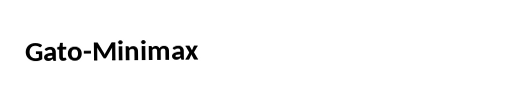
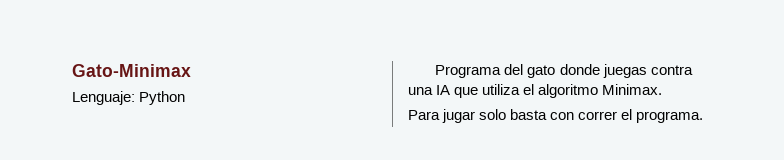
(200, 50) none -> [72,91,186,105] [435,64,693,78] [408,84,663,98] [408,109,704,123] // Lenguaje: Python // Programa del gato donde juegas contra una IA que utiliza el algoritmo Minimax. // Para jugar solo basta con correr el programa.

